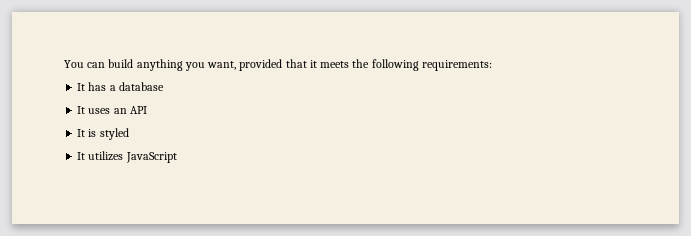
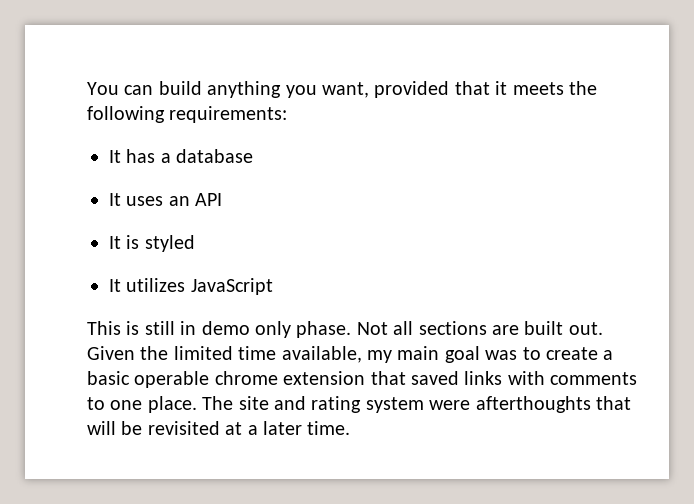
(177, 157) none -> [87,321,603,338] [87,346,614,363] [87,371,638,388] [87,396,631,413] [87,421,351,435] // This is still in demo only phase. Not all sections are built out. Given the limited time available, my main goal was to create a basic operable chrome extension that saved links with comments to one place. The site and rating system were afterthoughts that will be revisited at a later time.

